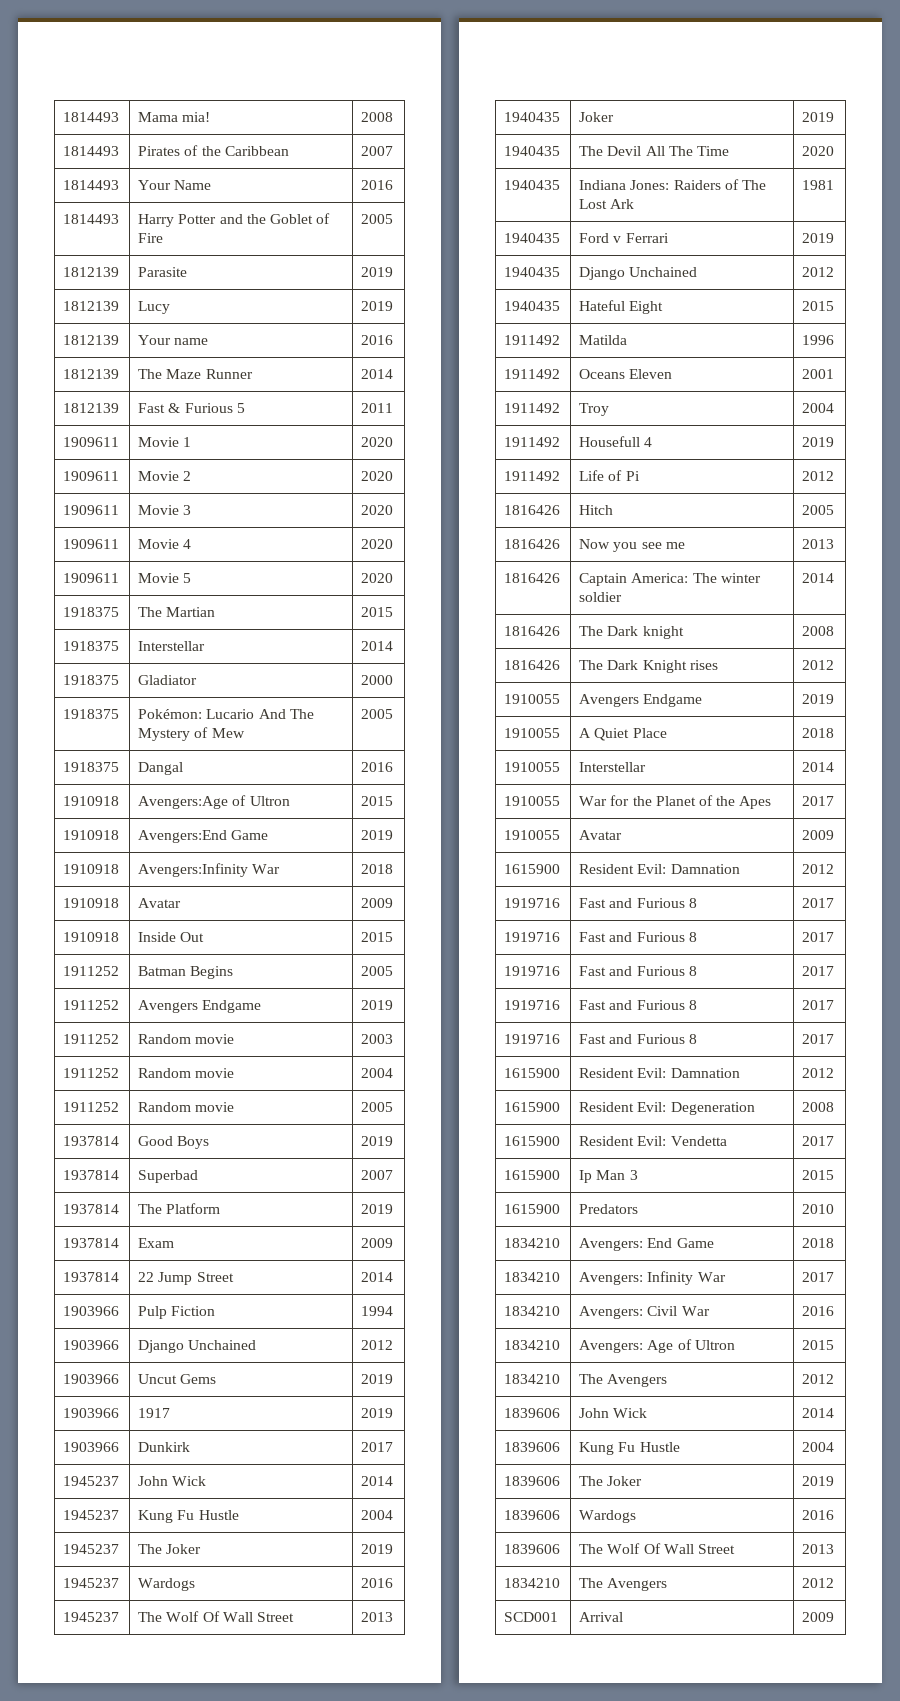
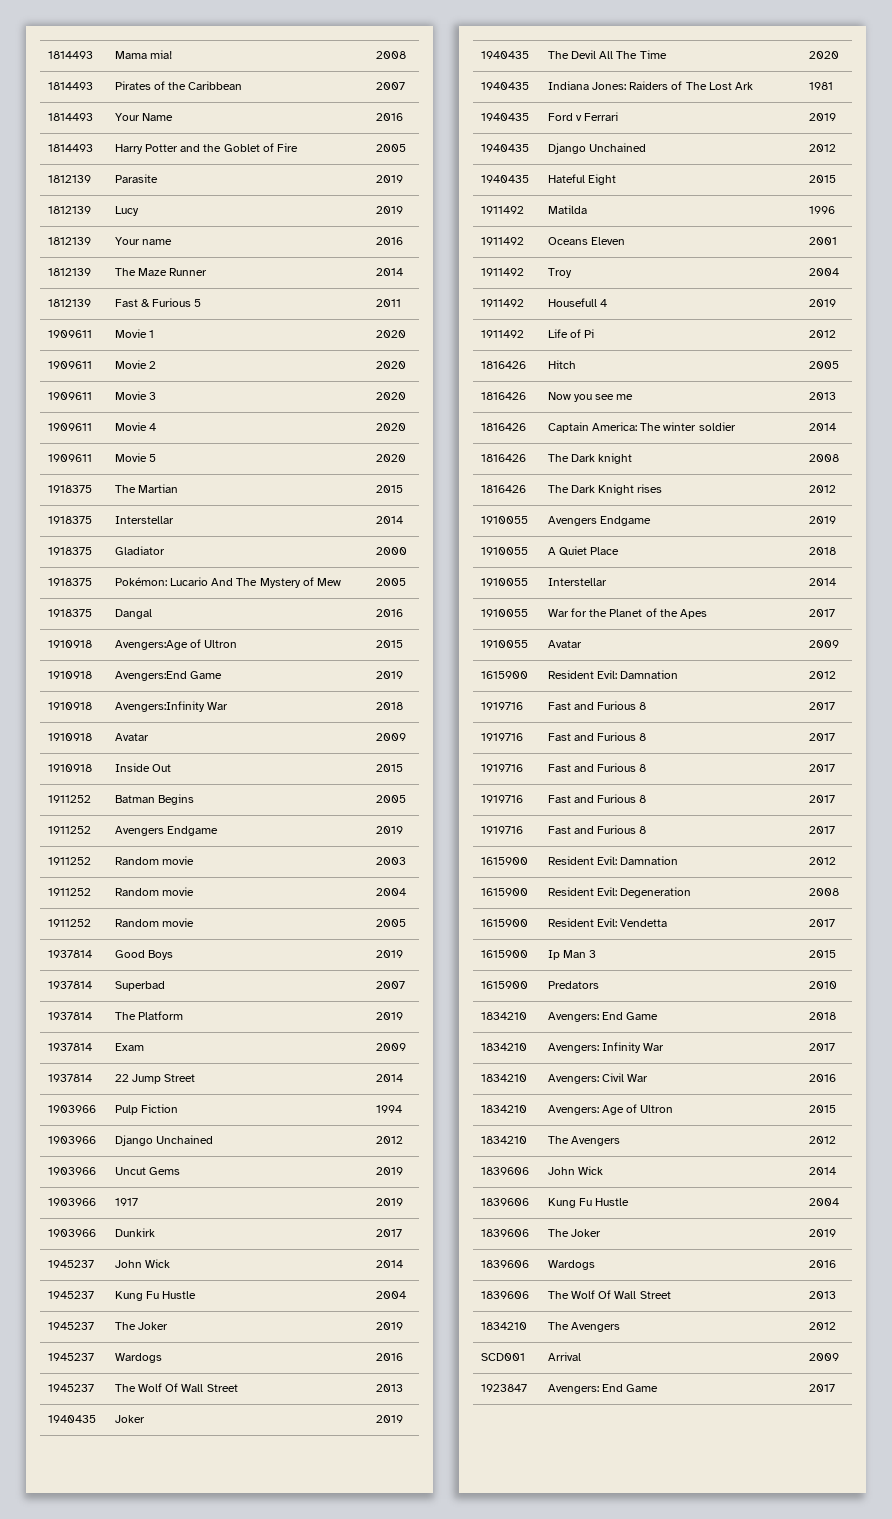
(835, 1617) none -> [480,1384,527,1392] [547,1384,659,1394] [808,1384,835,1392] // 1923847 | Avengers: End Game | 2017

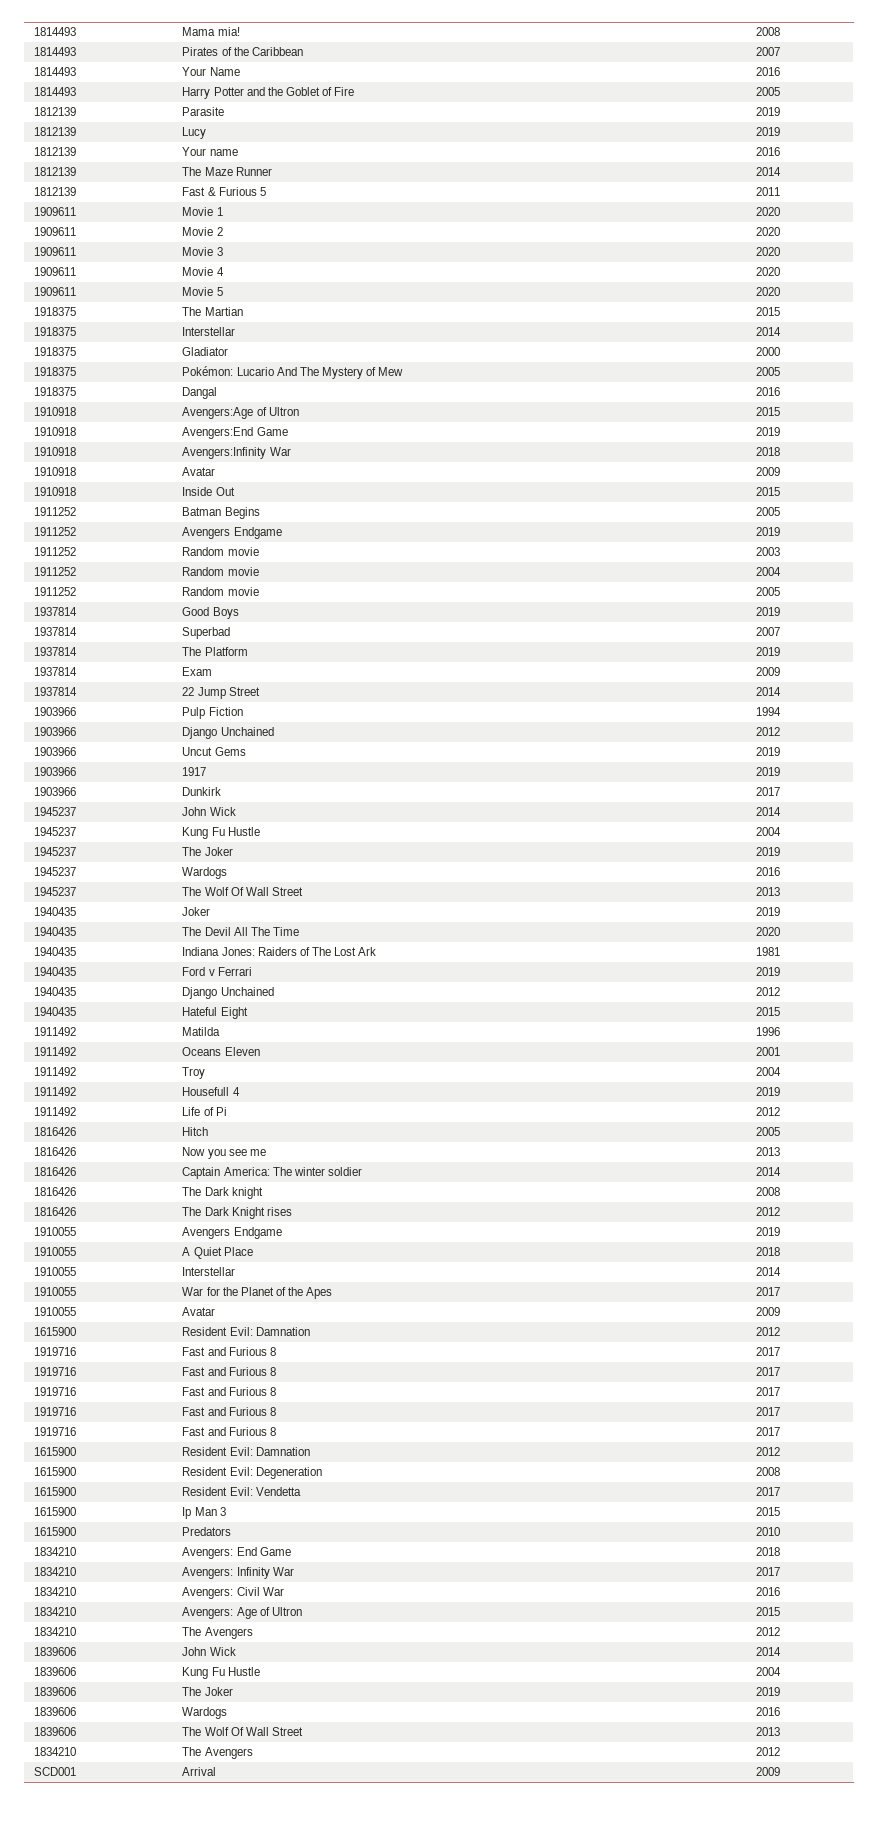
[480,1384,527,1392] [547,1384,659,1394] [808,1384,835,1392] // 1923847 | Avengers: End Game | 2017 -> (781, 1771) none

